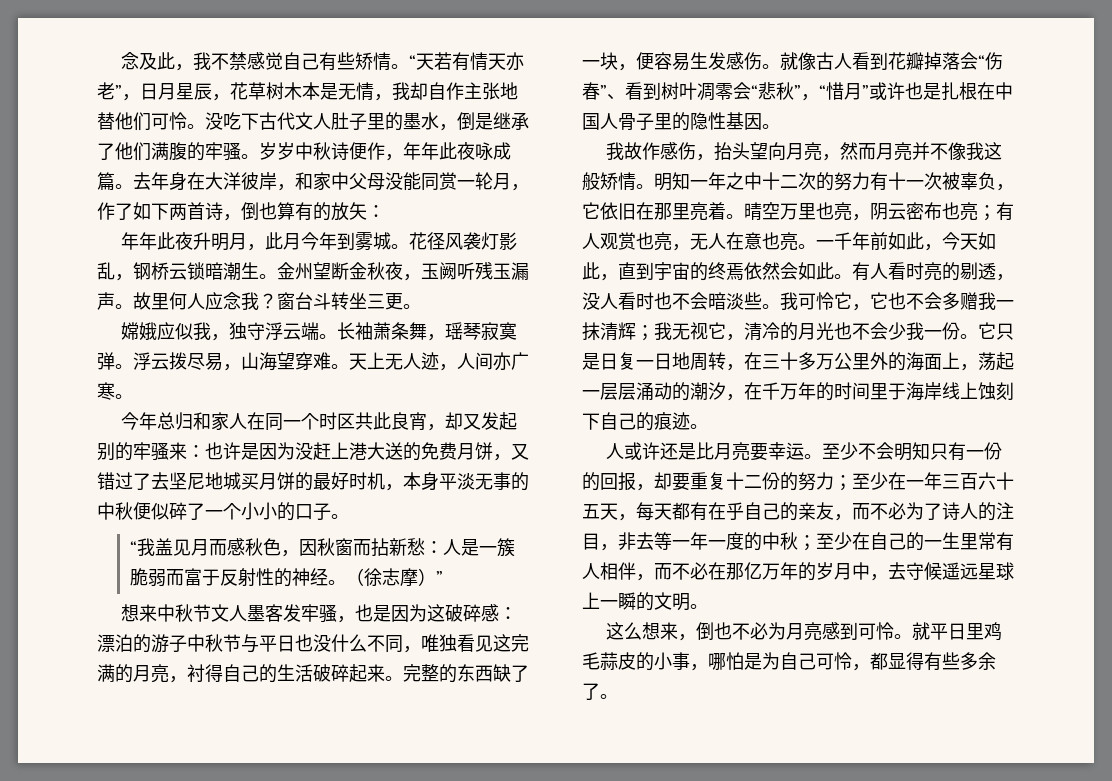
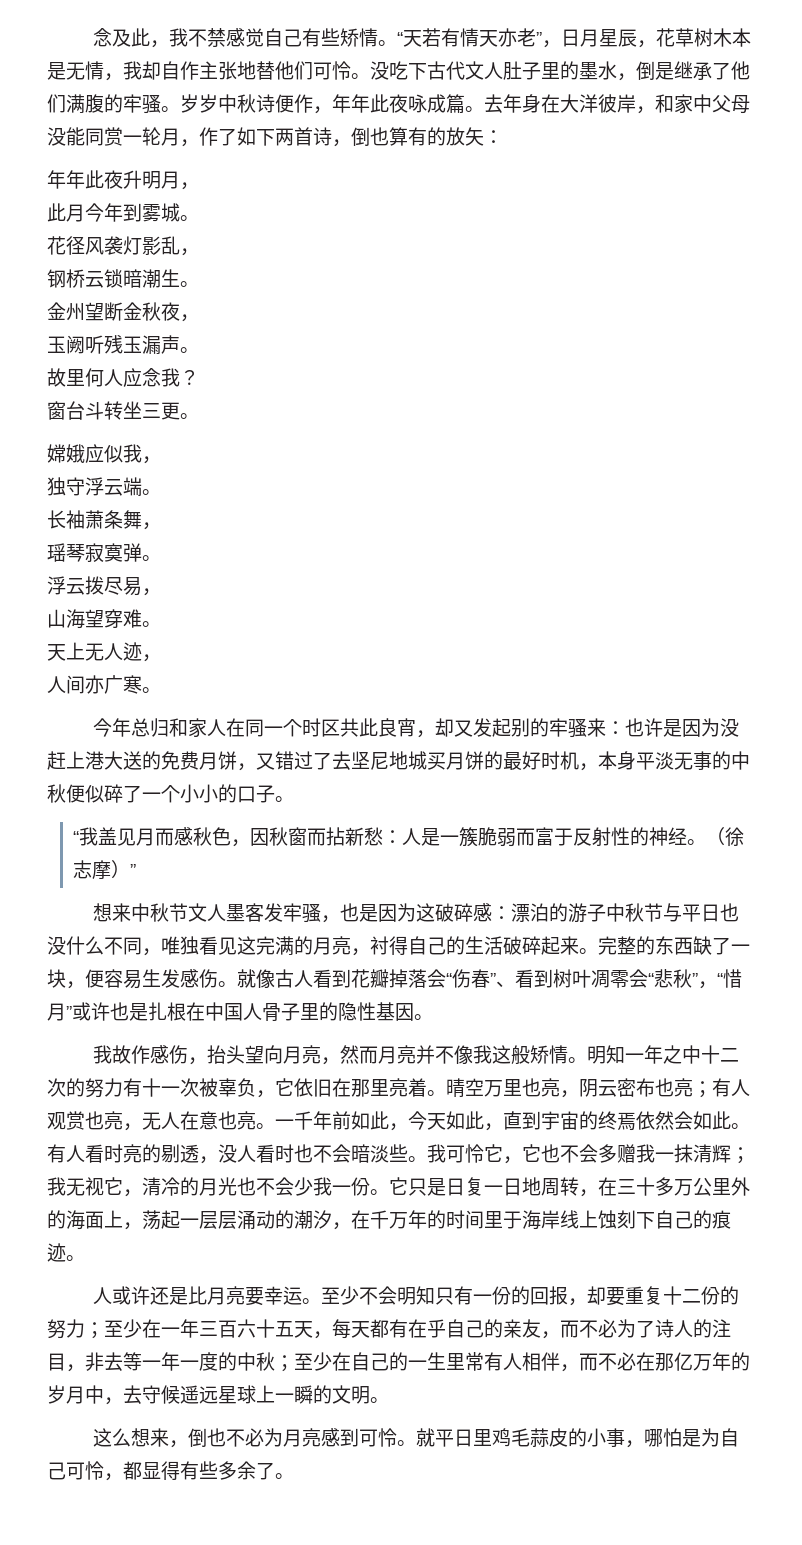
(265, 247) none -> (199, 186) //
(409, 246) none -> (199, 218) //
(133, 277) none -> (199, 252) //
(277, 276) none -> (199, 284) //
(421, 277) none -> (199, 318) //
(133, 306) none -> (199, 350) //
(277, 301) none -> (199, 377) //
(229, 337) none -> (161, 460) //
(337, 336) none -> (161, 492) //
(445, 337) none -> (161, 526) //
(133, 366) none -> (161, 558) //
(241, 367) none -> (161, 592) //
(349, 366) none -> (161, 624) //
(457, 367) none -> (161, 658) //

